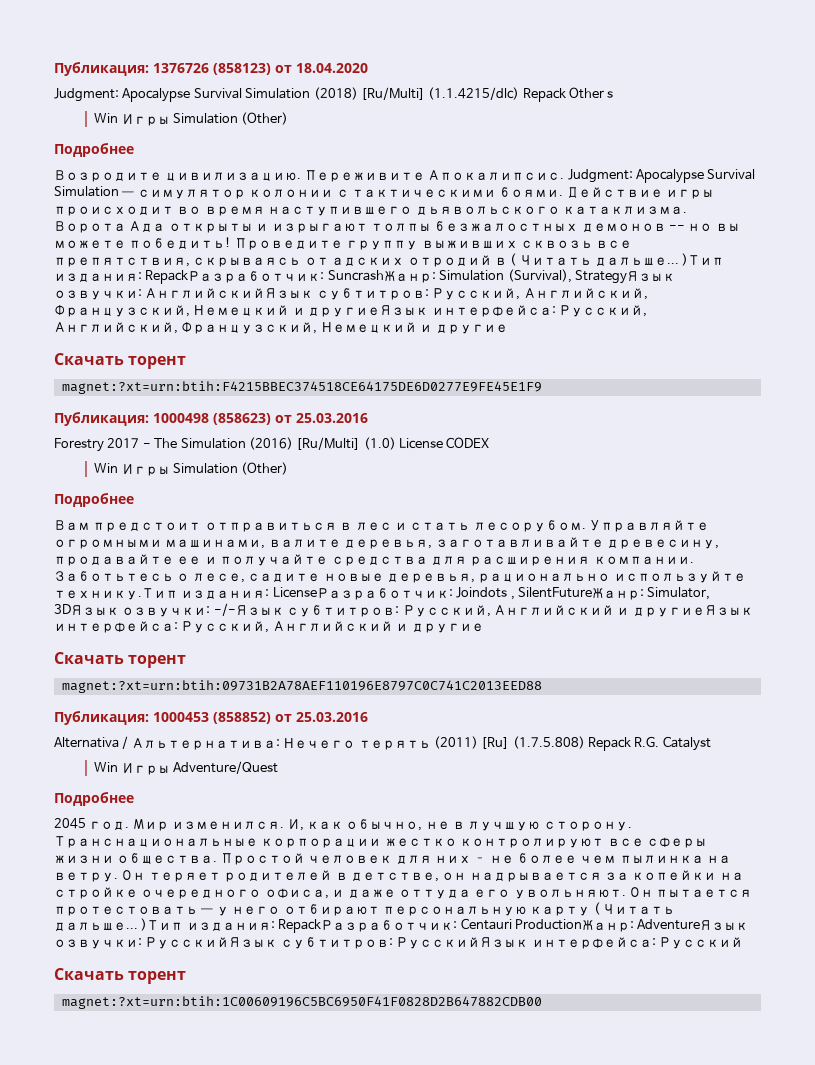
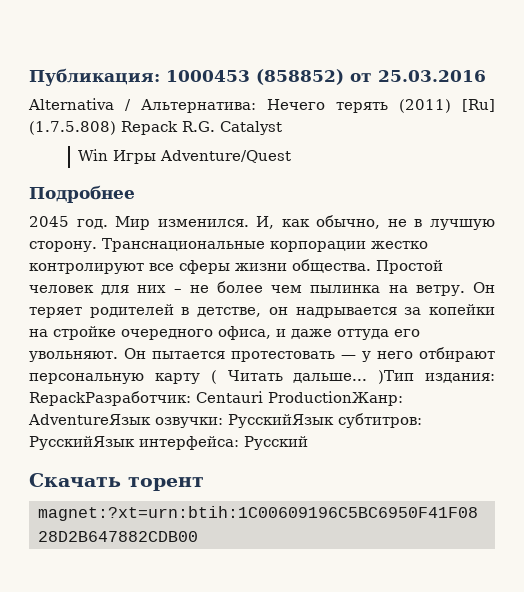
[54,62,368,76] [54,87,614,102] [94,112,289,126] [54,143,134,157] [54,169,756,183] [54,186,714,199] [54,206,687,216] [54,221,740,233] [54,237,633,250] [54,253,725,267] [54,269,675,284] [54,288,648,300] [54,305,647,317] [54,322,508,334] [54,353,187,369] [61,381,542,394] [54,412,368,426] [54,437,490,452] [94,462,289,476] [54,493,134,507] [54,520,709,532] [54,537,719,549] [54,554,694,566] [54,571,746,583] [54,587,711,600] [54,603,753,617] [54,621,484,633] [54,652,187,668] [61,680,542,693] [54,711,149,725] Публикация: 1376726 (858123) от 18.04.2020 // Judgment: Apocalypse Survival Simulation (2018) [Ru/Multi] (1.1.4215/dlc) Repack Other s // Win Игры Simulation (Other) // Подробнее // Возродите цивилизацию. Переживите Апокалипсис. Judgment: Apocalypse Survival Simulation — симулятор колонии с тактическими боями. Действие игры происходит во время наступившего дьявольского катаклизма. Ворота Ада открыты и изрыгают толпы безжалостных демонов -- но вы можете победить! Проведите группу выживших сквозь все препятствия, скрываясь от адских отродий в ( Читать дальше... )Тип издания: RepackРазработчик: SuncrashЖанр: Simulation (Survival), StrategyЯзык озвучки: АнглийскийЯзык субтитров: Русский, Английский, Французский, Немецкий и другиеЯзык интерфейса: Русский, Английский, Французский, Немецкий и другие // Скачать торент // magnet:?xt=urn:btih:F4215BBEC374518CE64175DE6D0277E9FE45E1F9 // Публикация: 1000498 (858623) от 25.03.2016 // Forestry 2017 - The Simulation (2016) [Ru/Multi] (1.0) License CODEX // Win Игры Simulation (Other) // Подробнее // Вам предстоит отправиться в лес и стать лесорубом. Управляйте огромными машинами, валите деревья, заготавливайте древесину, продавайте ее и получайте средства для расширения компании. Заботьтесь о лесе, садите новые деревья, рационально используйте технику.Тип издания: LicenseРазработчик: Joindots , SilentFutureЖанр: Simulator, 3DЯзык озвучки: -/-Язык субтитров: Русский, Английский и другиеЯзык интерфейса: Русский, Английский и другие // Скачать торент // magnet:?xt=urn:btih:09731B2A78AEF110196E8797C0C741C2013EED88 // Публикация: -> [29,68,160,86] Публикация:

